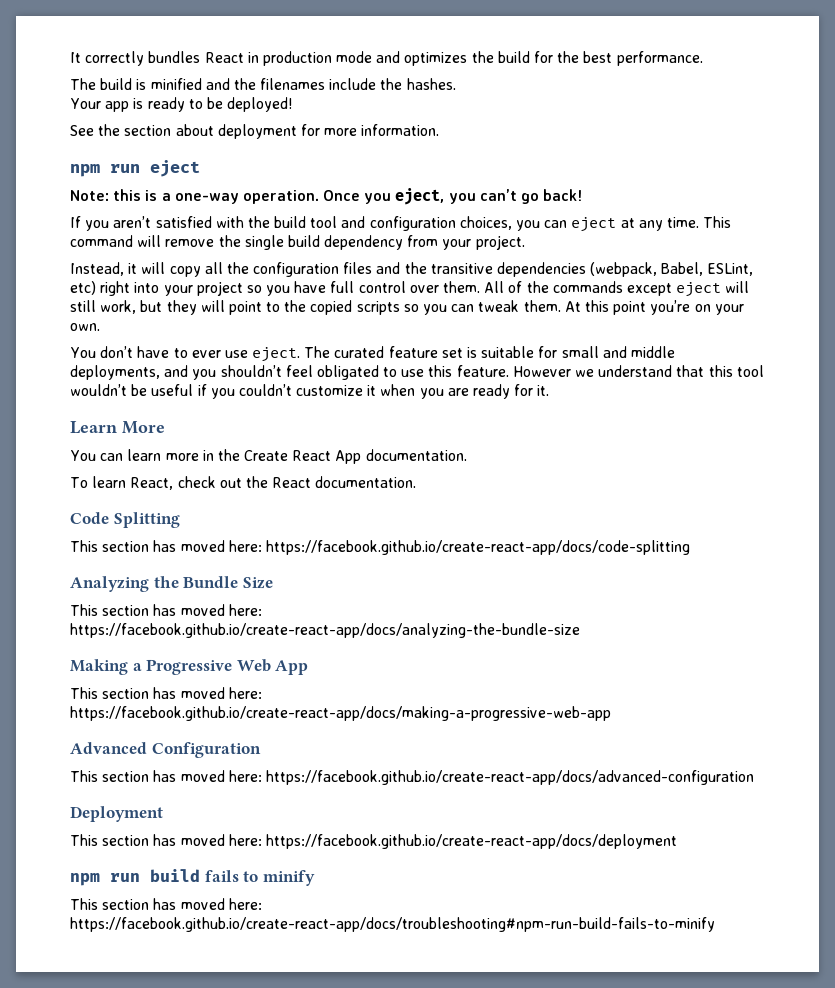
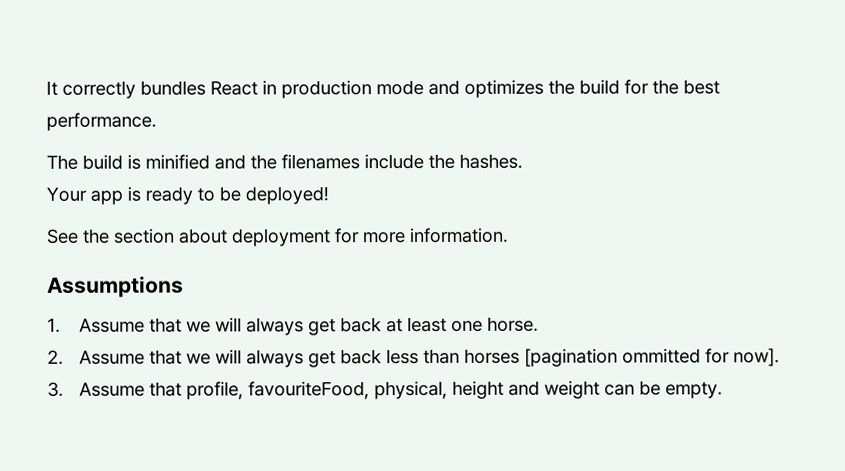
[70,160,200,177] [70,188,583,205] [70,216,732,232] [70,235,525,250] [70,262,753,277] [70,281,750,297] [70,300,744,315] [70,323,100,331] [70,346,675,362] [70,365,764,380] [70,384,550,399] [70,421,165,434] [70,449,467,464] [70,476,417,490] [70,512,180,528] [70,540,690,555] [70,576,273,592] [70,604,262,616] [70,623,580,638] [70,659,309,675] [70,687,262,699] [70,706,611,721] [70,742,261,758] [70,770,754,785] [70,806,163,822] [70,834,677,849] [70,869,315,886] [70,898,262,910] [70,917,715,932] npm run eject // Note: this is a one-way operation. Once you eject, you can’t go back! // If you aren’t satisfied with the build tool and configuration choices, you can eject at any time. This command will remove the single build dependency from your project. // Instead, it will copy all the configuration files and the transitive dependencies (webpack, Babel, ESLint, etc) right into your project so you have full control over them. All of the commands except eject will still work, but they will point to the copied scripts so you can tweak them. At this point you’re on your own. // You don’t have to ever use eject. The curated feature set is suitable for small and middle deployments, and you shouldn’t feel obligated to use this feature. However we understand that this tool wouldn’t be useful if you couldn’t customize it when you are ready for it. // Learn More // You can learn more in the Create React App documentation. // To learn React, check out the React documentation. // Code Splitting // This section has moved here: https://facebook.github.io/create-react-app/docs/code-splitting // Analyzing the Bundle Size // This section has moved here: https://facebook.github.io/create-react-app/docs/analyzing-the-bundle-size // Making a Progressive Web App // This section has moved here: https://facebook.github.io/create-react-app/docs/making-a-progressive-web-app // Advanced Configuration // This section has moved here: https://facebook.github.io/create-react-app/docs/advanced-configuration // Deployment // This section has moved here: https://facebook.github.io/create-react-app/docs/deployment // npm run build fails to minify // This section has moved here: https://facebook.github.io/create-react-app/docs/troubleshooting#npm-run-build-fails-to-minify -> [47,275,184,298] [47,316,540,336] [47,348,781,368] [47,380,724,400] Assumptions // 1. Assume that we will always get back at least one horse. // 2. Assume that we will always get back less than horses [pagination ommitted for now]. // 3. Assume that profile, favouriteFood, physical, height and weight can be empty.

